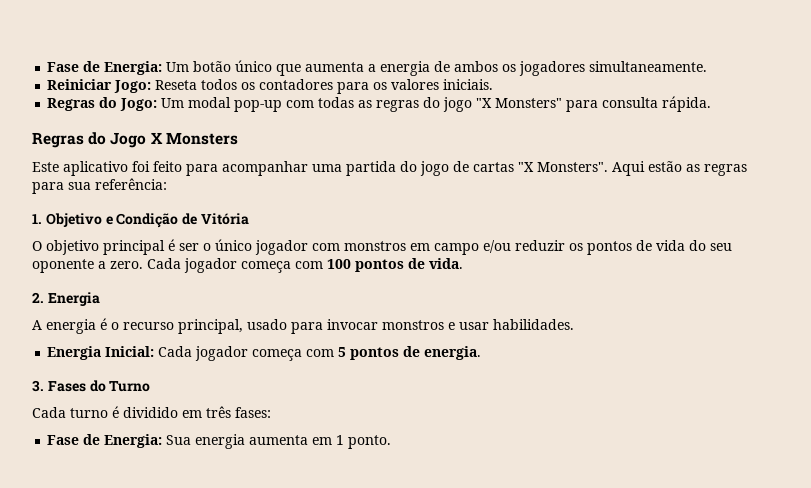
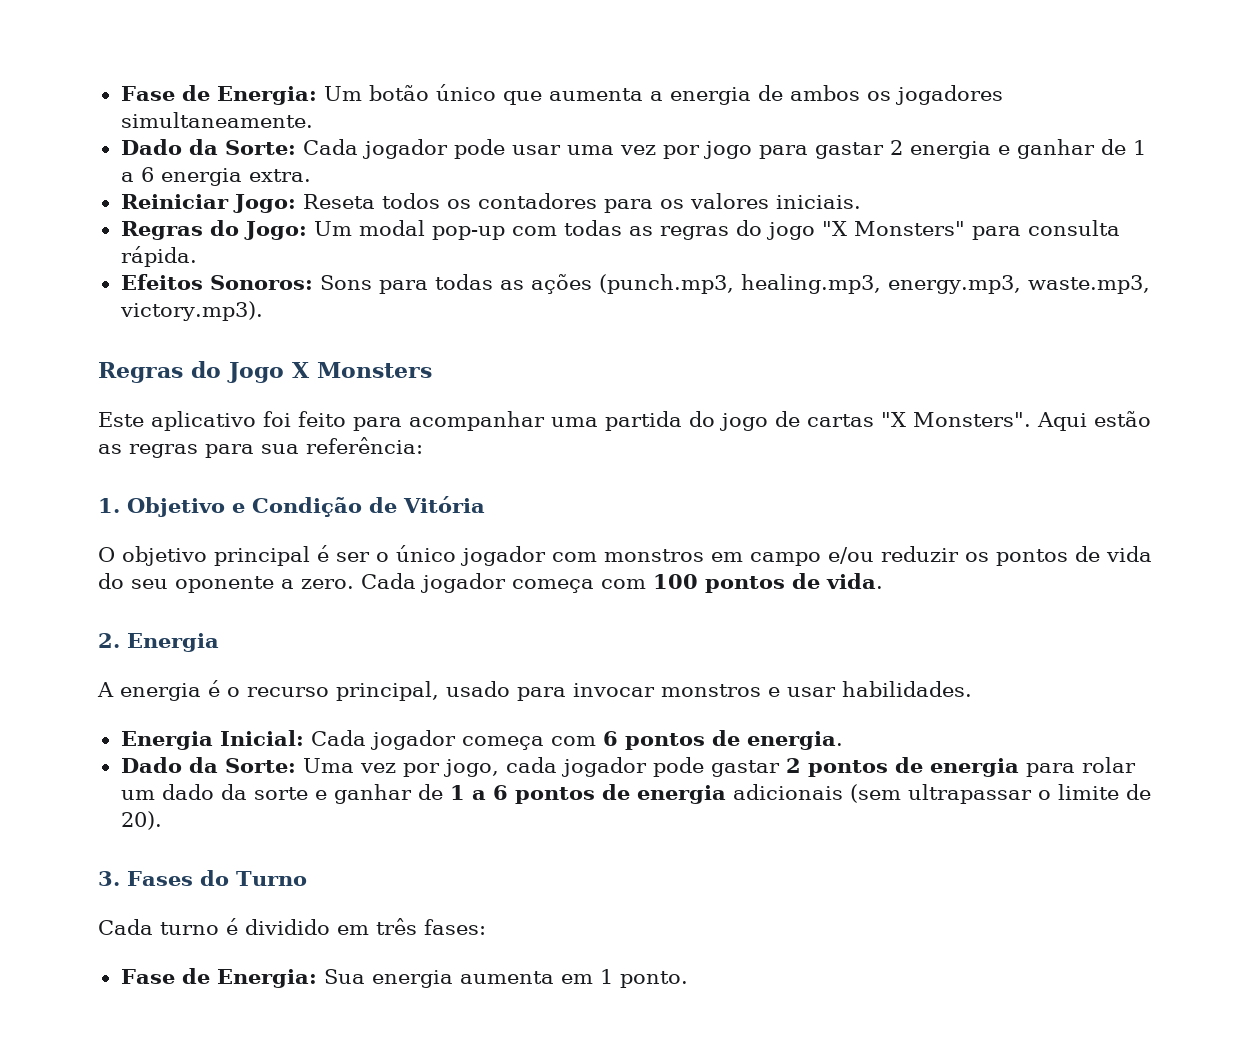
(708, 66) none -> [120,139,1146,159] [120,167,311,186] // Dado da Sorte: Cada jogador pode usar uma vez por jogo para gastar 2 energia e ganhar de 1 a 6 energia extra.
(712, 104) none -> [120,274,1150,294] [119,301,263,321] // Efeitos Sonoros: Sons para todas as ações (punch.mp3, healing.mp3, energy.mp3, waste.mp3, victory.mp3).
[338,347,347,357] 5 -> [602,731,618,746] 6
(482, 353) none -> [120,757,1136,777] [120,784,1151,804] [120,811,162,830] // Dado da Sorte: Uma vez por jogo, cada jogador pode gastar 2 pontos de energia para rolar um dado da sorte e ganhar de 1 a 6 pontos de energia adicionais (sem ultrapassar o limite de 20).

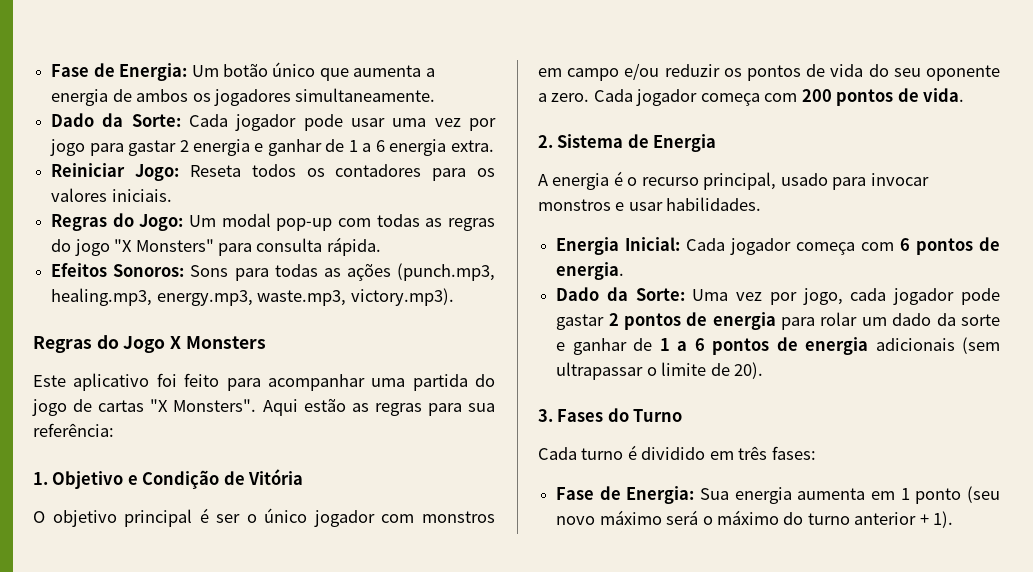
[653,574,698,589] 100 -> [801,89,832,102] 200
(120, 640) none -> [557,134,649,148] Sistema de
[619,971,688,988] ponto. -> [915,486,1000,504] [556,510,954,528] ponto (seu novo máximo será o máximo do turno anterior + 1).

